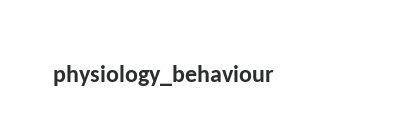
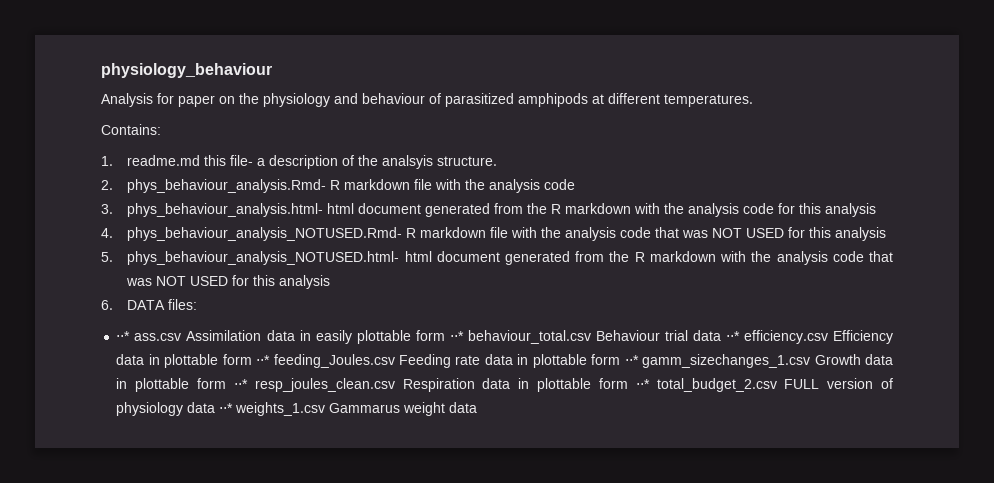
(274, 75) none -> [101,93,753,107] [101,124,161,135] [101,155,498,169] [101,179,576,193] [101,203,877,217] [101,227,887,241] [101,251,893,265] [126,275,331,289] [101,299,198,310] [116,330,893,344] [116,354,894,368] [116,378,893,392] [116,402,478,416] // Analysis for paper on the physiology and behaviour of parasitized amphipods at different temperatures. // Contains: // 1. readme.md this file- a description of the analsyis structure. // 2. phys_behaviour_analysis.Rmd- R markdown file with the analysis code // 3. phys_behaviour_analysis.html- html document generated from the R markdown with the analysis code for this analysis // 4. phys_behaviour_analysis_NOTUSED.Rmd- R markdown file with the analysis code that was NOT USED for this analysis // 5. phys_behaviour_analysis_NOTUSED.html- html document generated from the R markdown with the analysis code that was NOT USED for this analysis // 6. DATA files: // ⋅⋅* ass.csv Assimilation data in easily plottable form ⋅⋅* behaviour_total.csv Behaviour trial data ⋅⋅* efficiency.csv Efficiency data in plottable form ⋅⋅* feeding_Joules.csv Feeding rate data in plottable form ⋅⋅* gamm_sizechanges_1.csv Growth data in plottable form ⋅⋅* resp_joules_clean.csv Respiration data in plottable form ⋅⋅* total_budget_2.csv FULL version of physiology data ⋅⋅* weights_1.csv Gammarus weight data

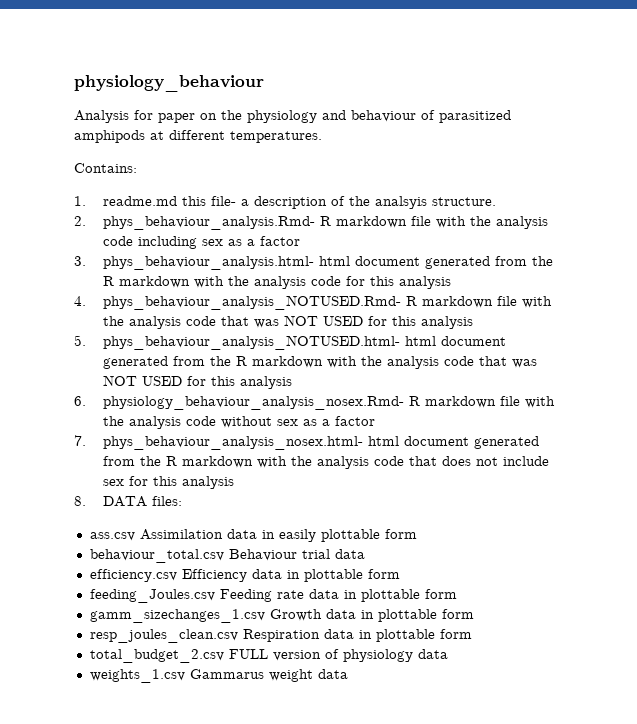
(576, 184) none -> [137,236,300,249] including sex as a factor
(113, 305) none -> [102,396,555,410] [102,416,375,429] [74,435,539,450] [102,456,549,469] [102,476,234,489] [74,496,86,506] physiology_behaviour_analysis_nosex.Rmd- R markdown file with the analysis code without sex as a factor // 7. phys_behaviour_analysis_nosex.html- html document generated from the R markdown with the analysis code that does not include sex for this analysis // 8.
[116,331,131,341] ⋅⋅* -> (182, 501) none
[449,331,464,341] ⋅⋅* -> (417, 534) //
[725,331,740,341] ⋅⋅* -> (365, 554) //
[256,355,271,365] ⋅⋅* -> (400, 574) //
[624,355,639,365] ⋅⋅* -> (457, 594) //
[233,379,248,389] ⋅⋅* -> (474, 614) //
[635,379,650,389] ⋅⋅* -> (472, 634) //
[219,403,234,413] ⋅⋅* -> (448, 654) //

